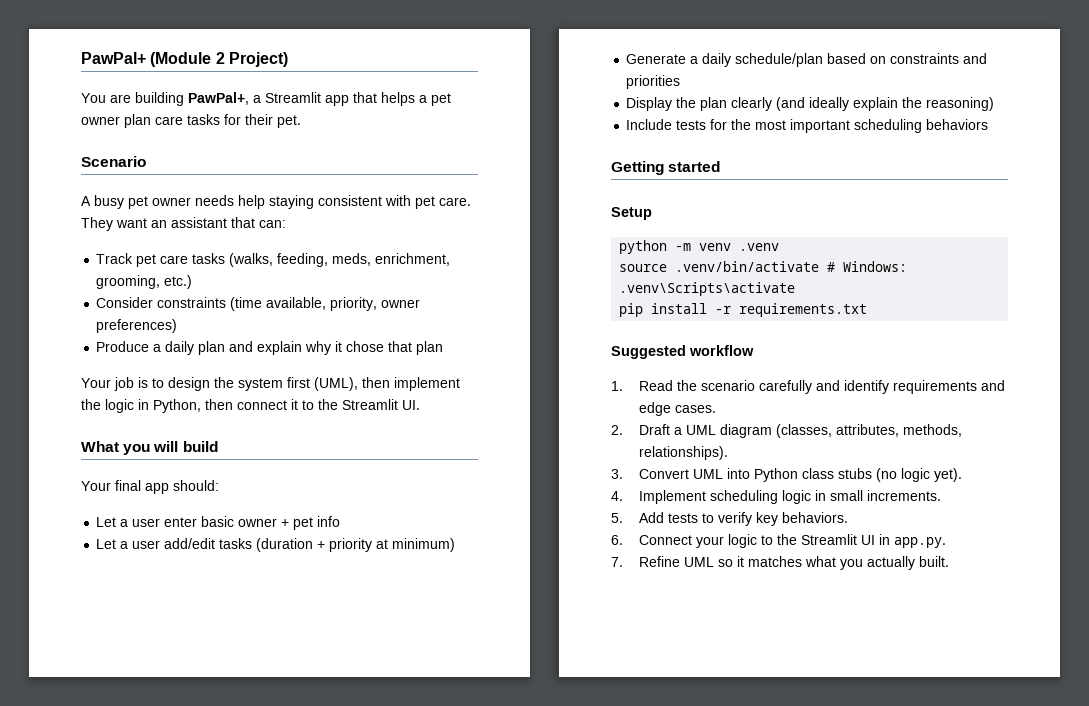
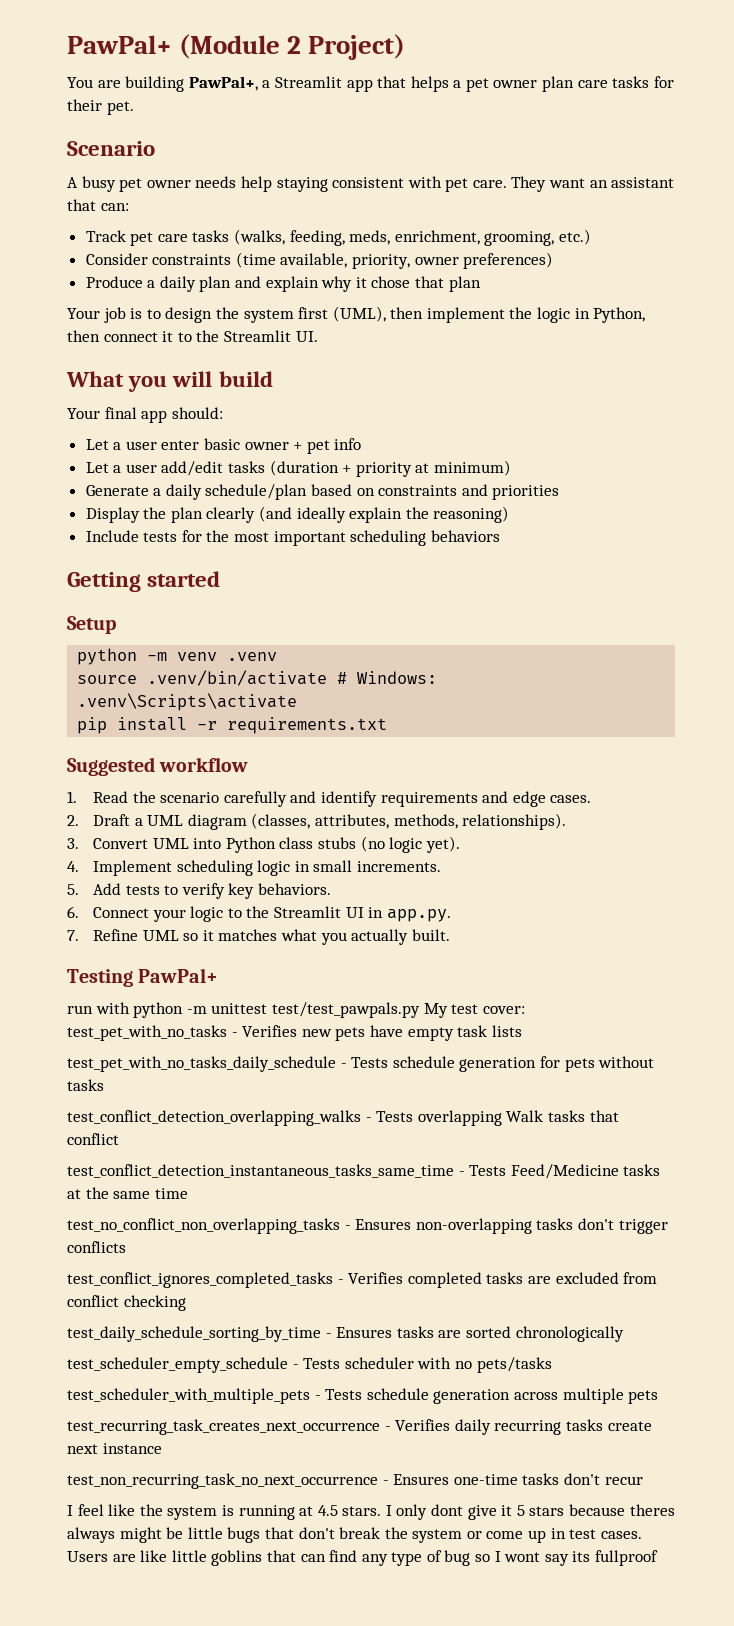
(949, 561) none -> [67,968,219,987] [67,1002,525,1018] [67,1025,522,1041] [67,1056,655,1072] [67,1079,104,1091] [67,1110,619,1126] [67,1133,119,1145] [67,1164,661,1179] [67,1187,188,1199] [67,1218,668,1234] [67,1241,126,1253] [67,1272,658,1288] [67,1295,186,1311] [67,1326,624,1342] [67,1357,552,1373] [67,1388,659,1404] [67,1419,652,1435] [67,1443,162,1454] [67,1473,643,1489] [67,1504,675,1520] [67,1527,642,1543] [67,1550,659,1566] // Testing PawPal+ // run with python -m unittest test/test_pawpals.py My test cover: test_pet_with_no_tasks - Verifies new pets have empty task lists // test_pet_with_no_tasks_daily_schedule - Tests schedule generation for pets without tasks // test_conflict_detection_overlapping_walks - Tests overlapping Walk tasks that conflict // test_conflict_detection_instantaneous_tasks_same_time - Tests Feed/Medicine tasks at the same time // test_no_conflict_non_overlapping_tasks - Ensures non-overlapping tasks don't trigger conflicts // test_conflict_ignores_completed_tasks - Verifies completed tasks are excluded from conflict checking // test_daily_schedule_sorting_by_time - Ensures tasks are sorted chronologically // test_scheduler_empty_schedule - Tests scheduler with no pets/tasks // test_scheduler_with_multiple_pets - Tests schedule generation across multiple pets // test_recurring_task_creates_next_occurrence - Verifies daily recurring tasks create next instance // test_non_recurring_task_no_next_occurrence - Ensures one-time tasks don't recur // I feel like the system is running at 4.5 stars. I only dont give it 5 stars because theres always might be little bugs that don't break the system or come up in test cases. Users are like little goblins that can find any type of bug so I wont say its fullproof

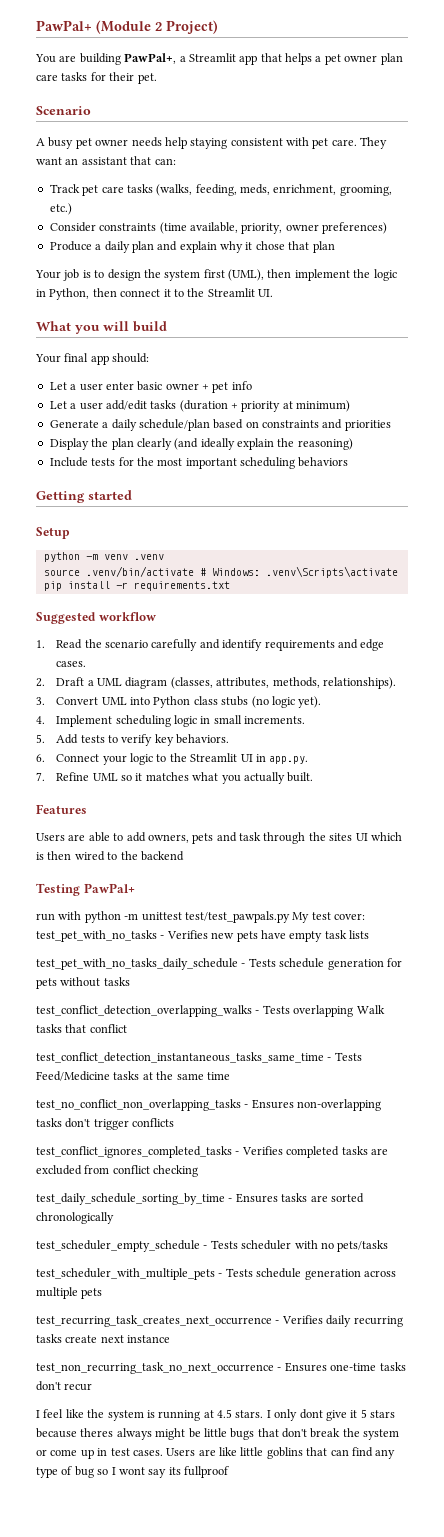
(450, 935) none -> [36,804,87,814] [36,832,402,844] [36,851,184,861] // Features // Users are able to add owners, pets and task through the sites UI which is then wired to the backend

